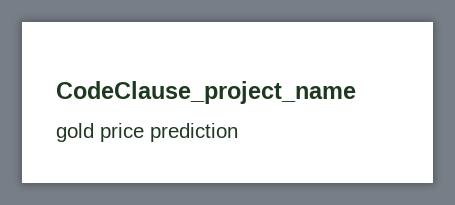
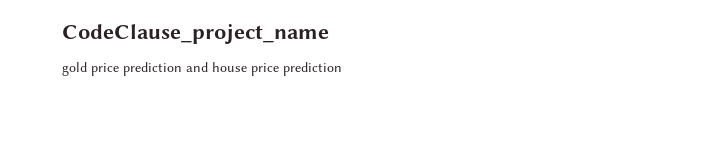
(238, 132) none -> [186,62,342,76] and house price prediction

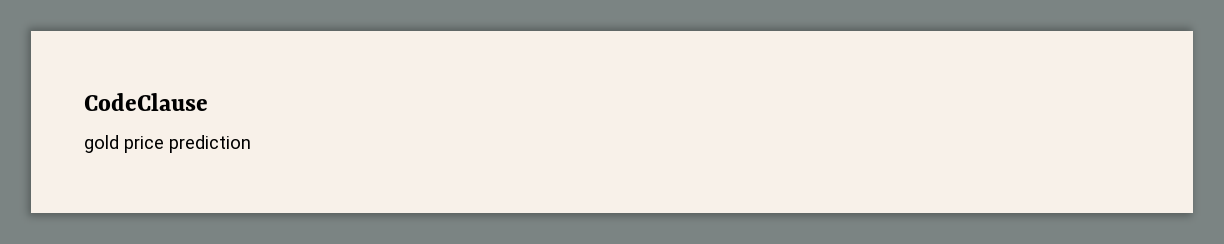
[62,23,329,44] CodeClause_project_name -> [84,93,208,111] CodeClause
[186,62,342,76] and house price prediction -> (251, 144) none

